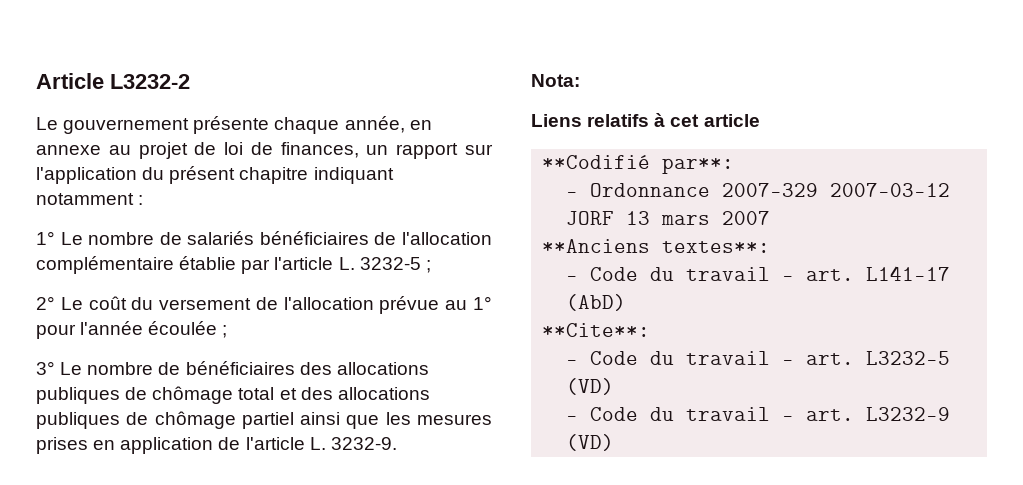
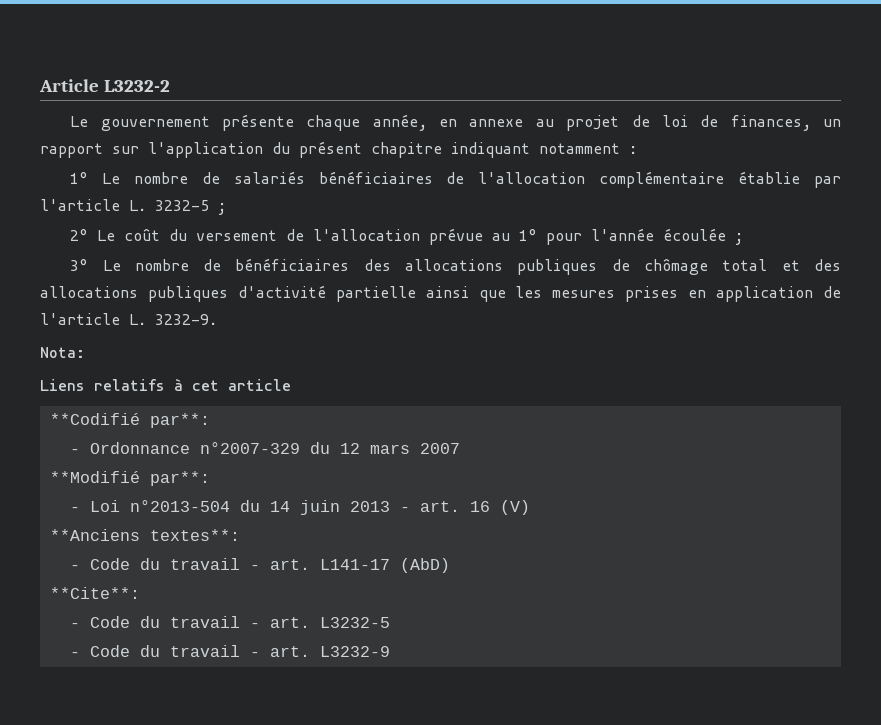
[126,411,294,429] de chômage partiel -> [237,285,416,302] d'activité partielle
[722,183,951,197] [566,211,771,225] 2007-329 2007-03-12 JORF 13 mars 2007 -> [199,442,460,454] [49,471,210,486] [69,500,530,515] n°2007-329 du 12 mars 2007 // **Modifié par**: // - Loi n°2013-504 du 14 juin 2013 - art. 16 (V)
[566,378,615,395] (VD) -> (390, 622) none
[566,434,615,451] (VD) -> (390, 651) none

